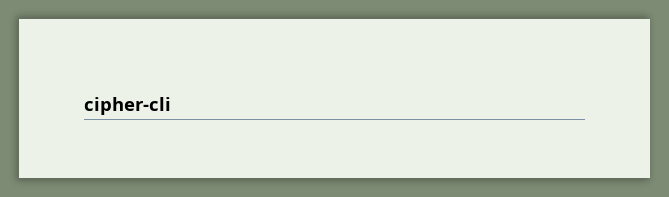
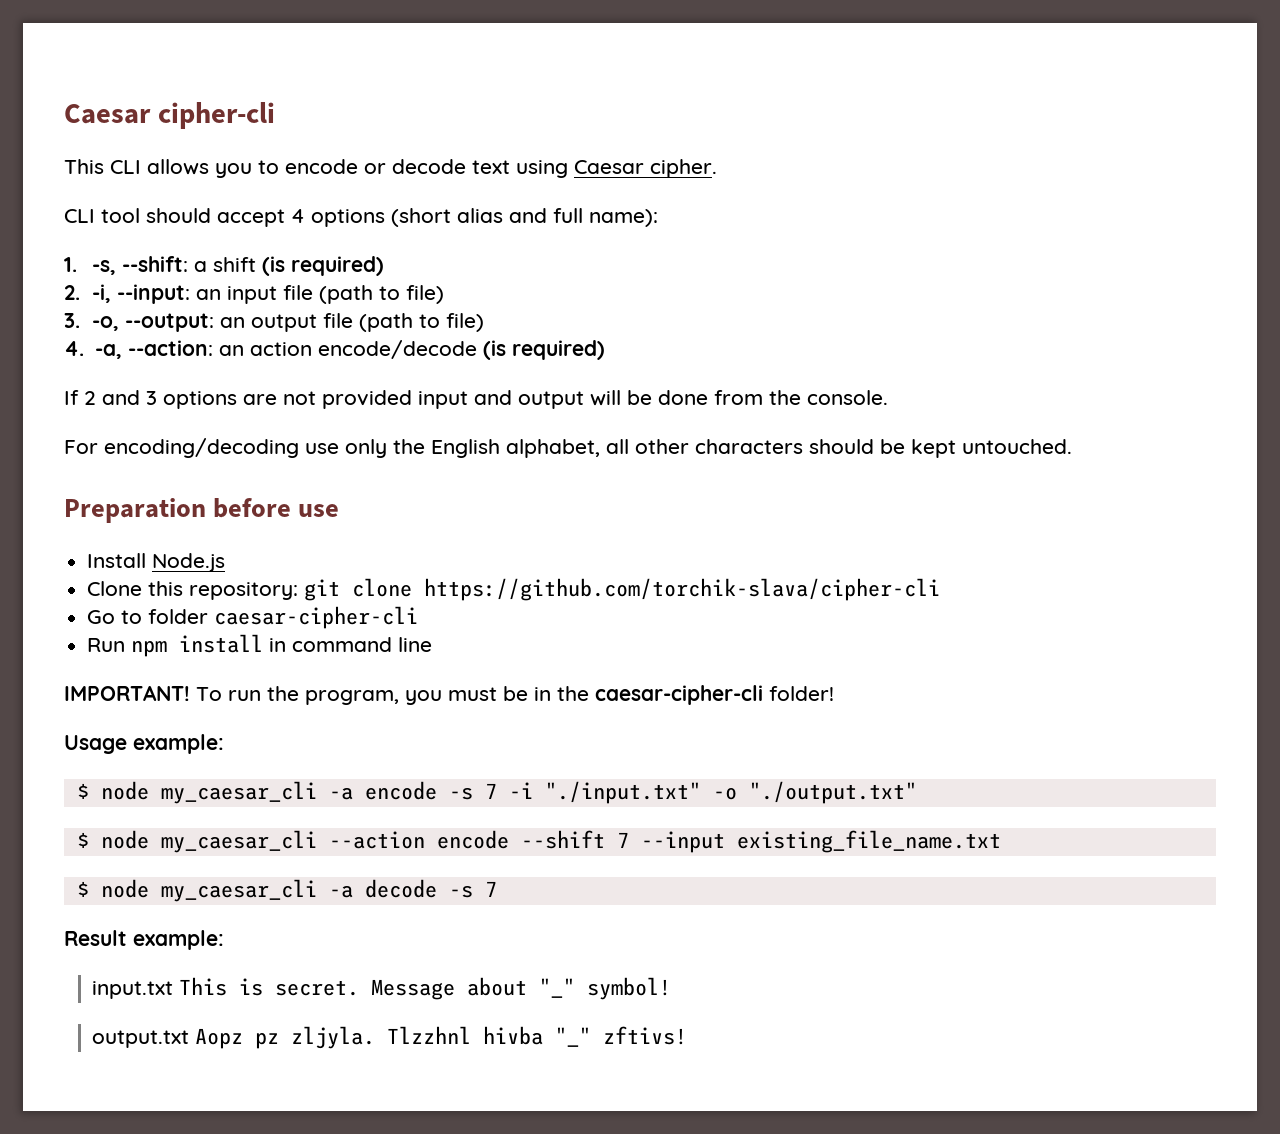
(84, 106) none -> [64,104,151,124] Caesar
(171, 106) none -> [64,159,717,178] [64,208,658,227] [64,256,385,276] [64,284,445,304] [64,313,485,332] [64,340,605,360] [64,390,888,409] [64,438,1072,458] [64,498,340,523] [87,553,226,572] [87,578,941,601] [87,606,419,629] [87,634,433,657] [64,685,834,705] [64,734,224,754] [76,781,917,804] [76,830,1001,853] [76,879,497,902] [64,930,224,950] [92,977,672,1000] [92,1026,688,1049] // This CLI allows you to encode or decode text using Caesar cipher. // CLI tool should accept 4 options (short alias and full name): // 1. -s, --shift: a shift (is required) // 2. -i, --input: an input file (path to file) // 3. -o, --output: an output file (path to file) // 4. -a, --action: an action encode/decode (is required) // If 2 and 3 options are not provided input and output will be done from the console. // For encoding/decoding use only the English alphabet, all other characters should be kept untouched. // Preparation before use // Install Node.js // Clone this repository: git clone https://github.com/torchik-slava/cipher-cli // Go to folder caesar-cipher-cli // Run npm install in command line // IMPORTANT! To run the program, you must be in the caesar-cipher-cli folder! // Usage example: // $ node my_caesar_cli -a encode -s 7 -i "./input.txt" -o "./output.txt" // $ node my_caesar_cli --action encode --shift 7 --input existing_file_name.txt // $ node my_caesar_cli -a decode -s 7 // Result example: // input.txt This is secret. Message about "_" symbol! // output.txt Aopz pz zljyla. Tlzzhnl hivba "_" zftivs!

